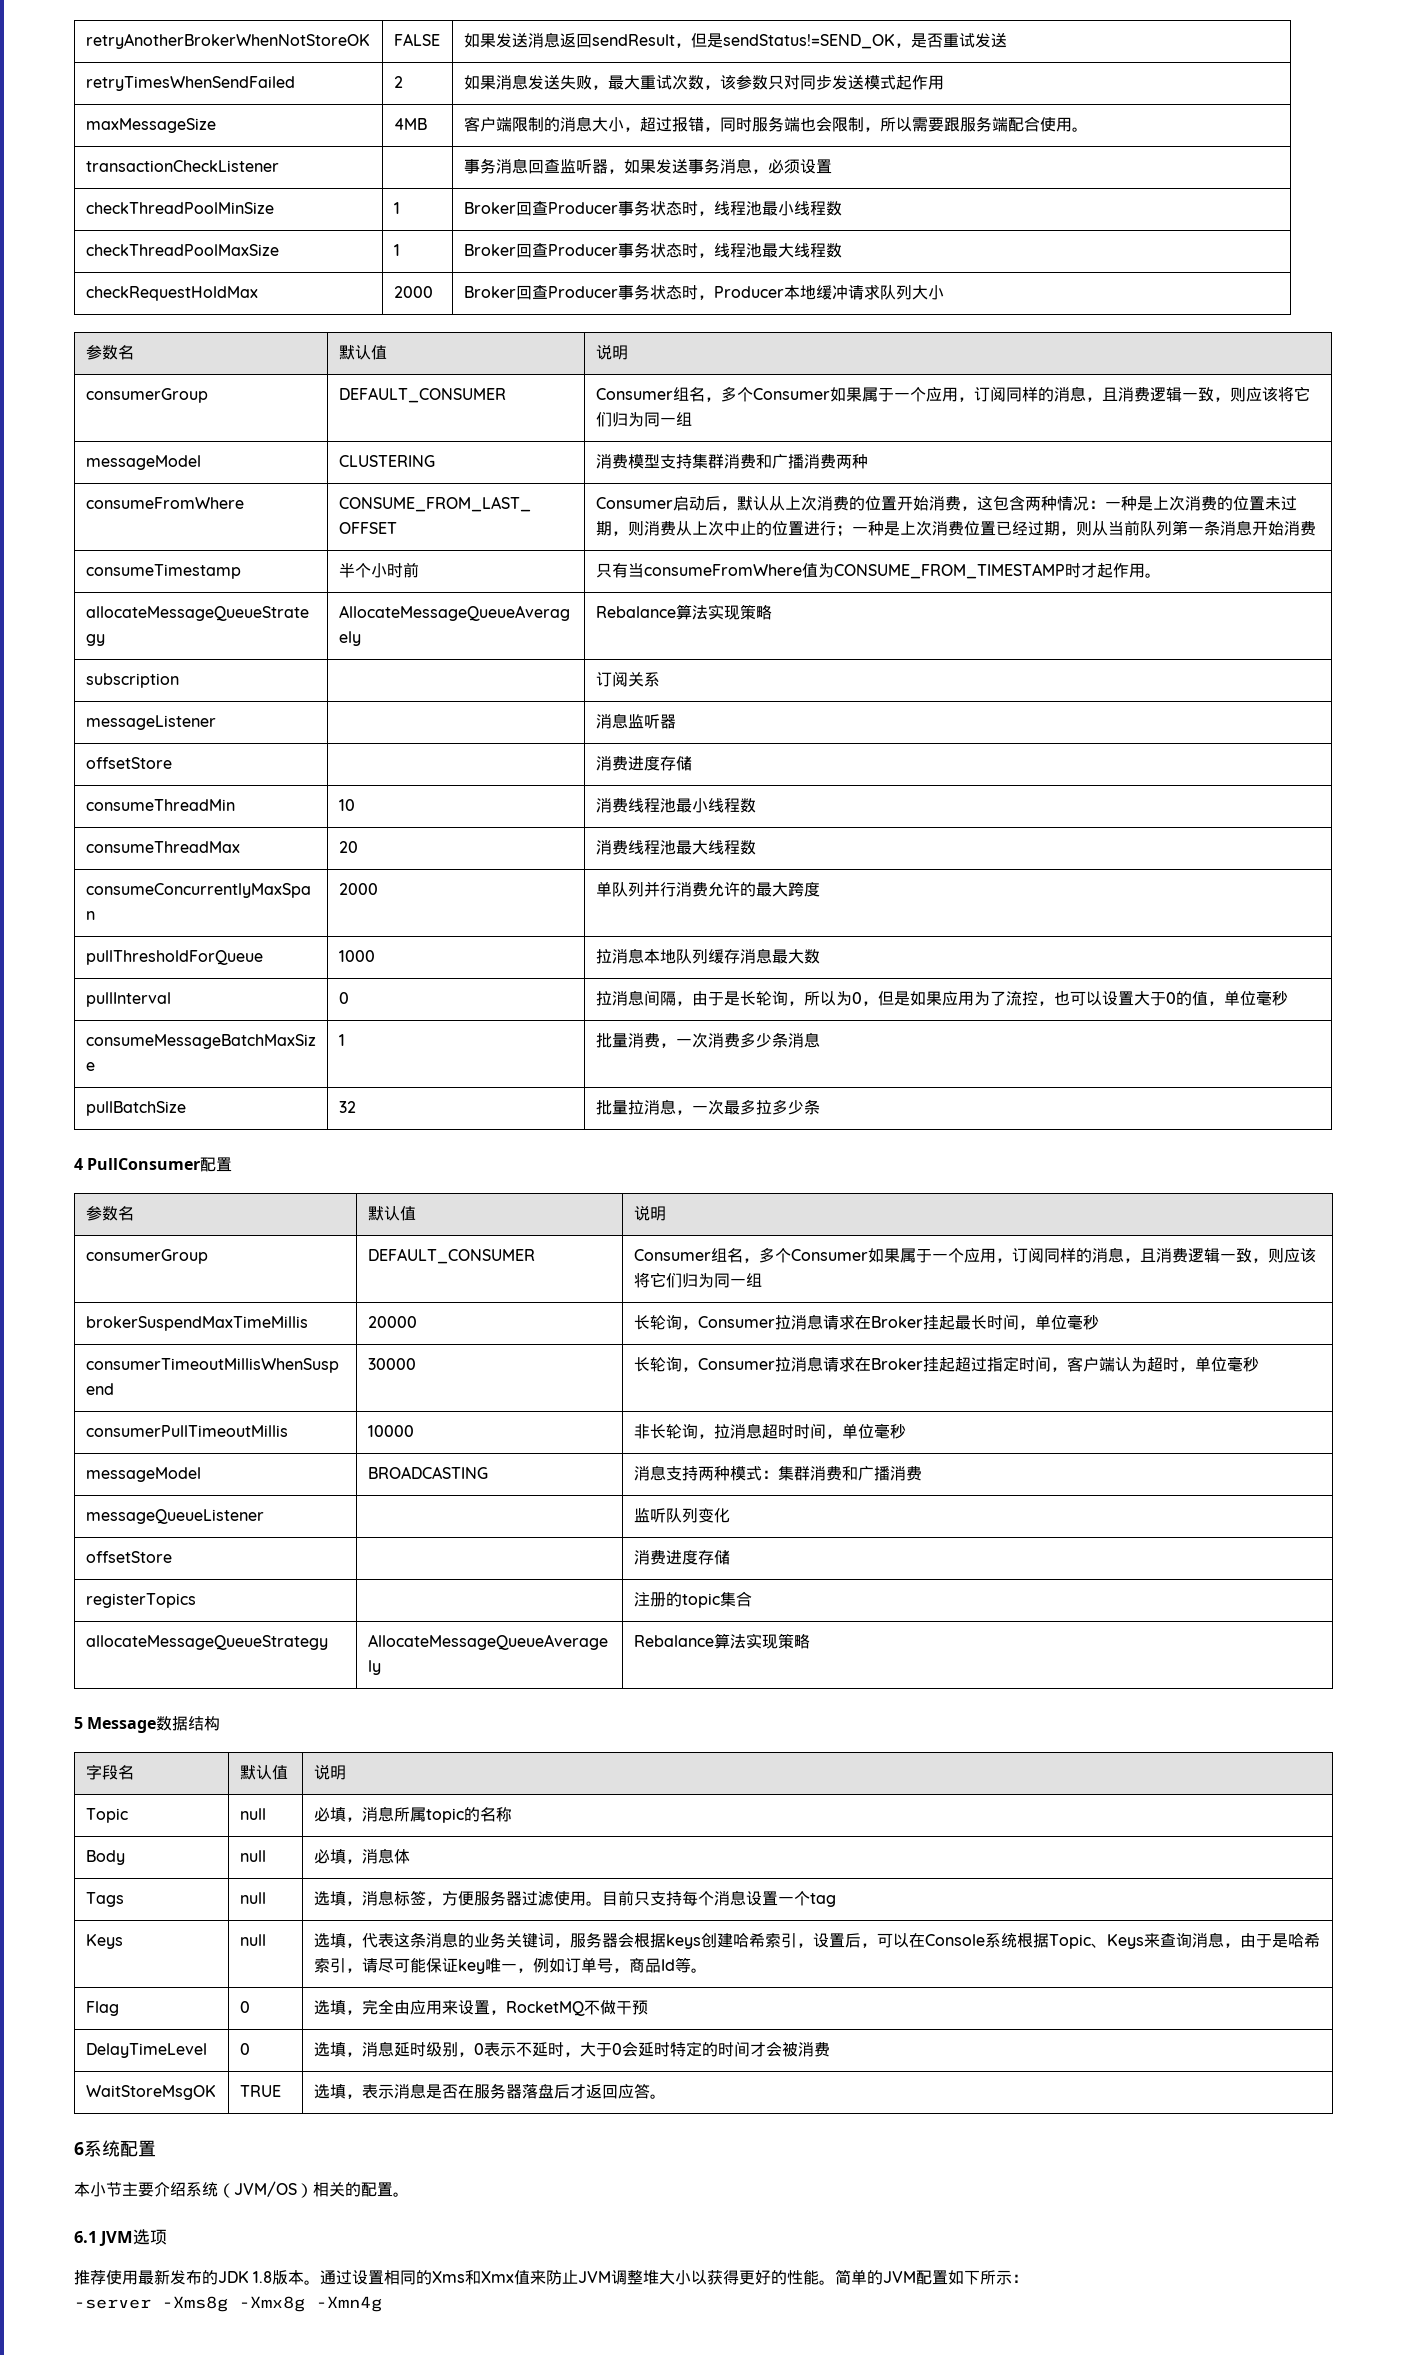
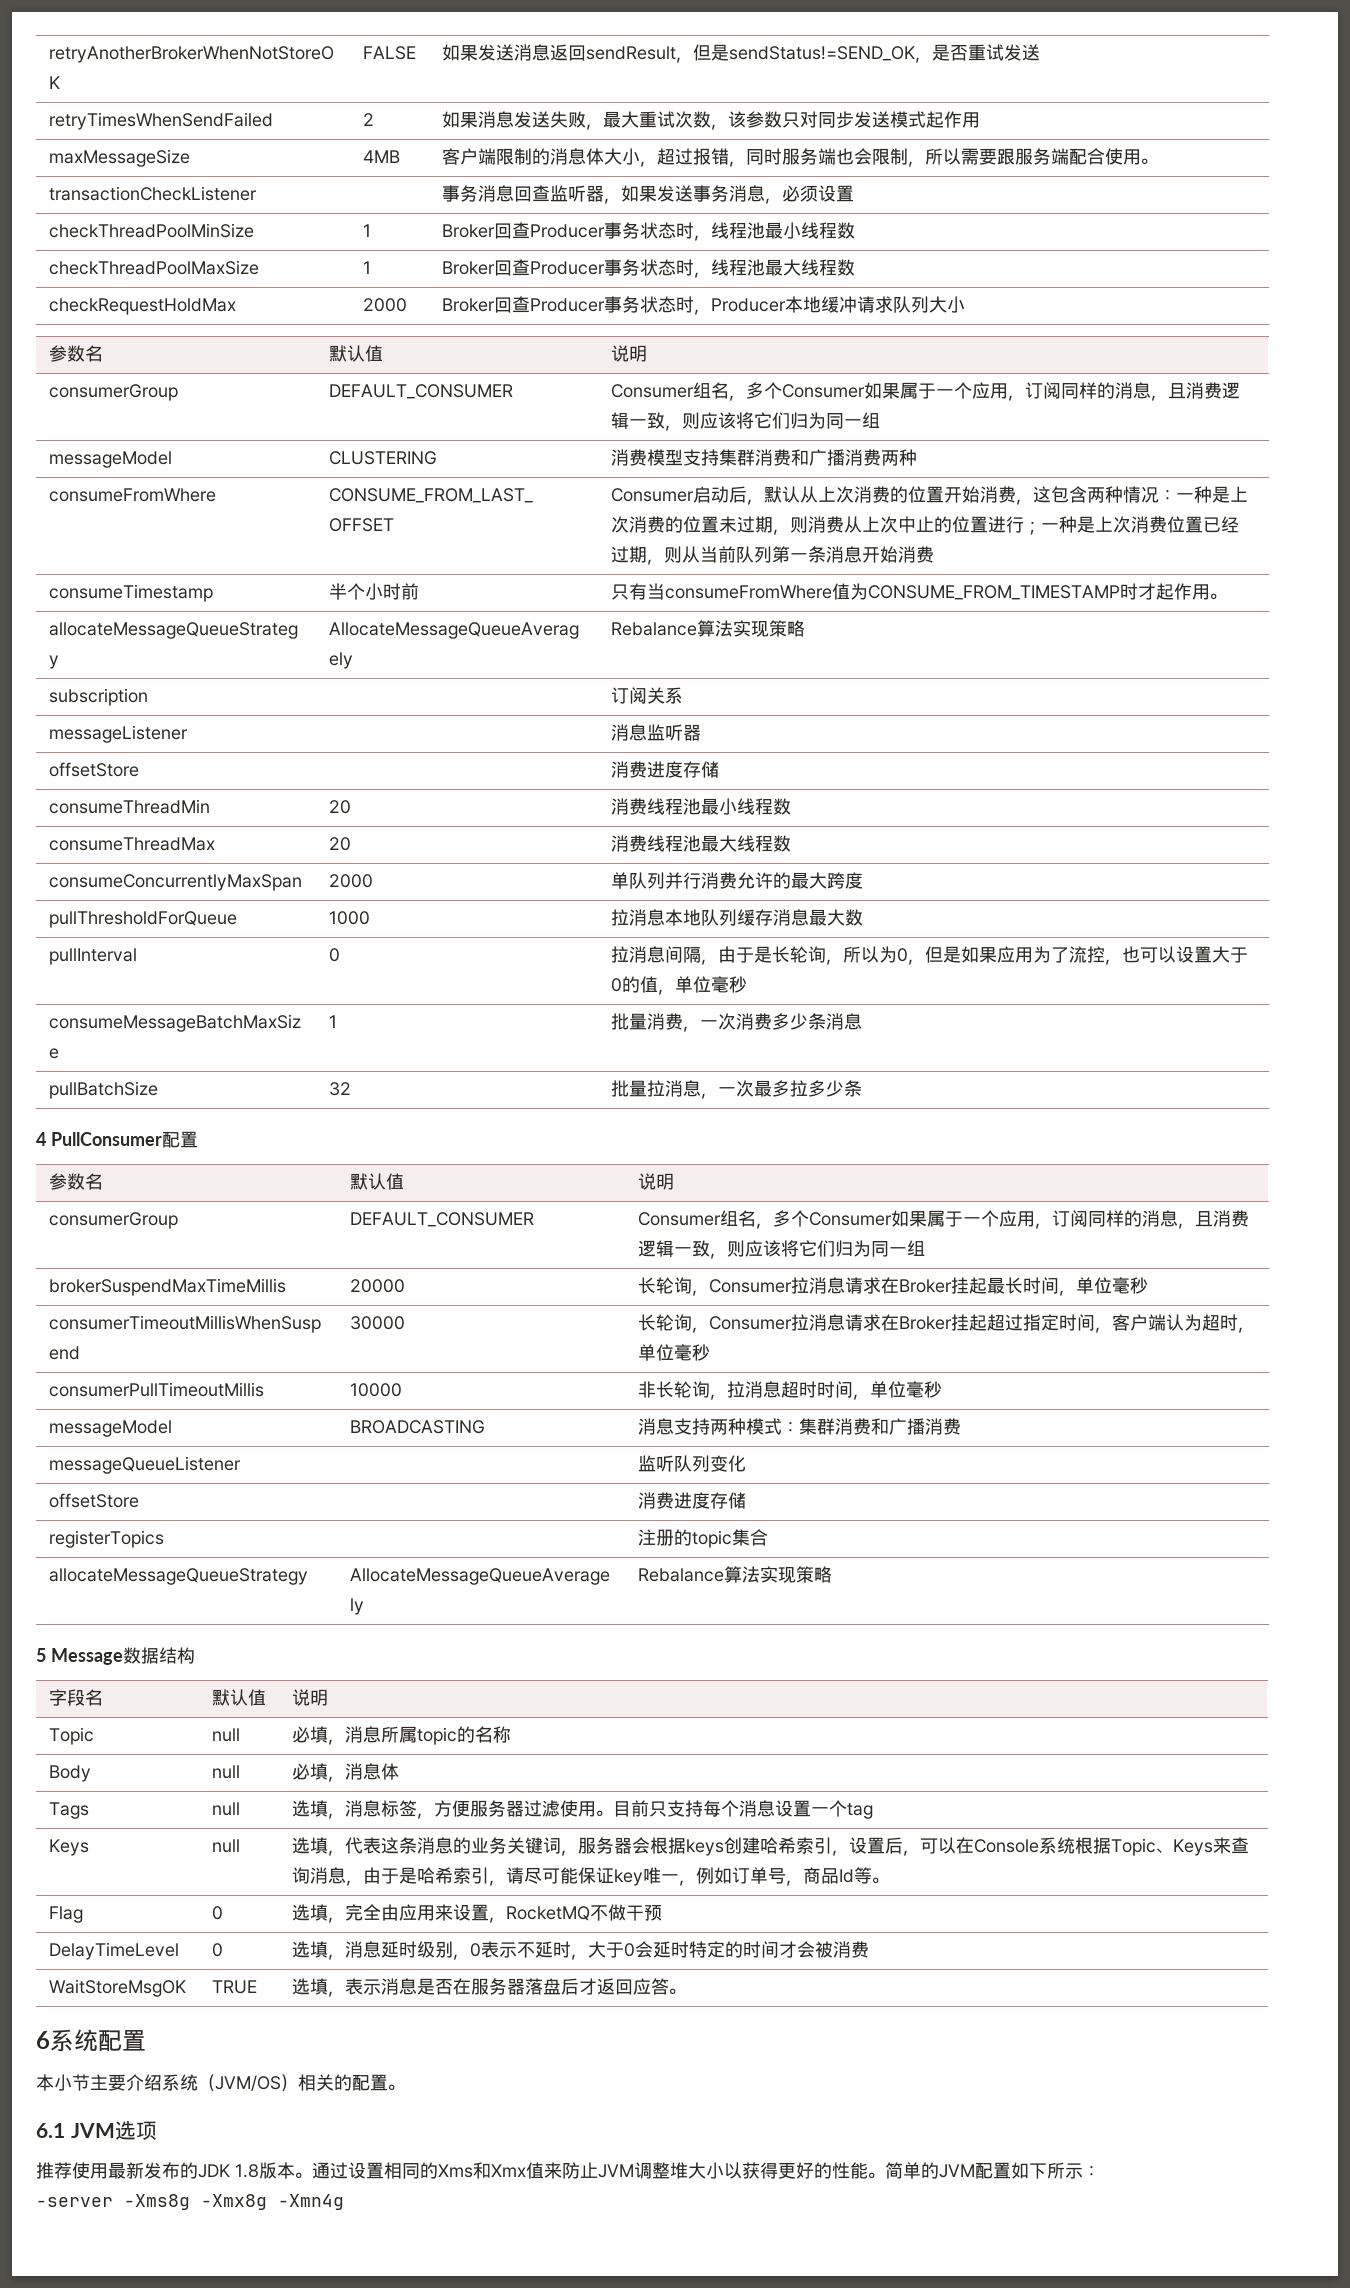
(592, 124) none -> [585,148,604,165] 体
[338,799,355,811] 10 -> [328,800,351,814] 20

